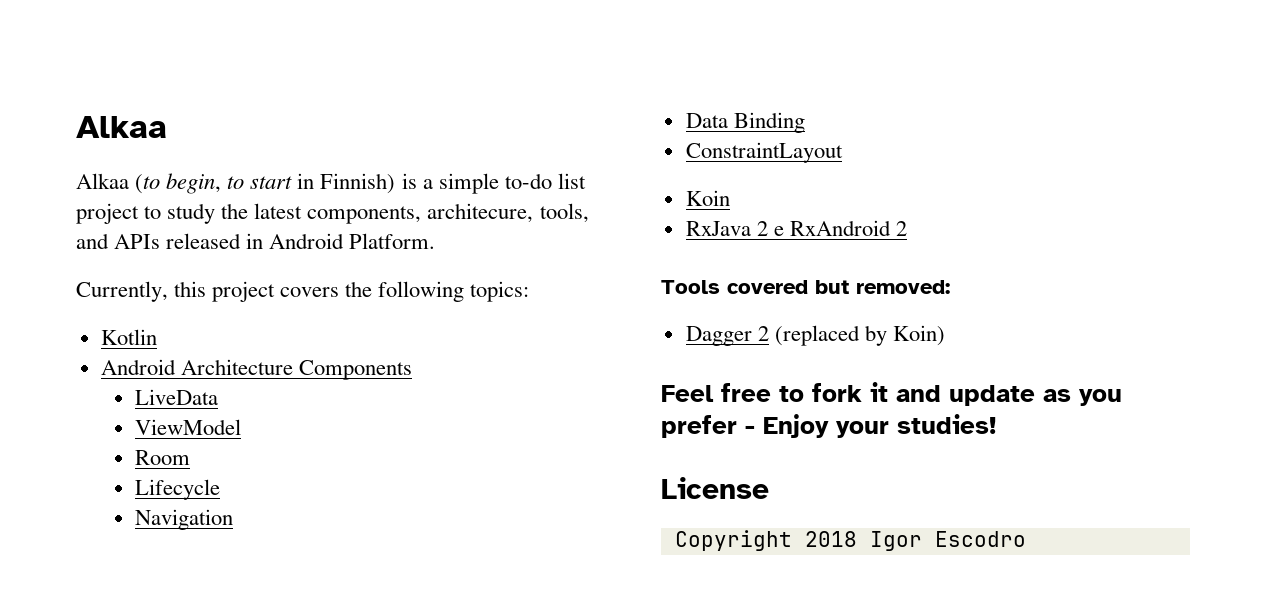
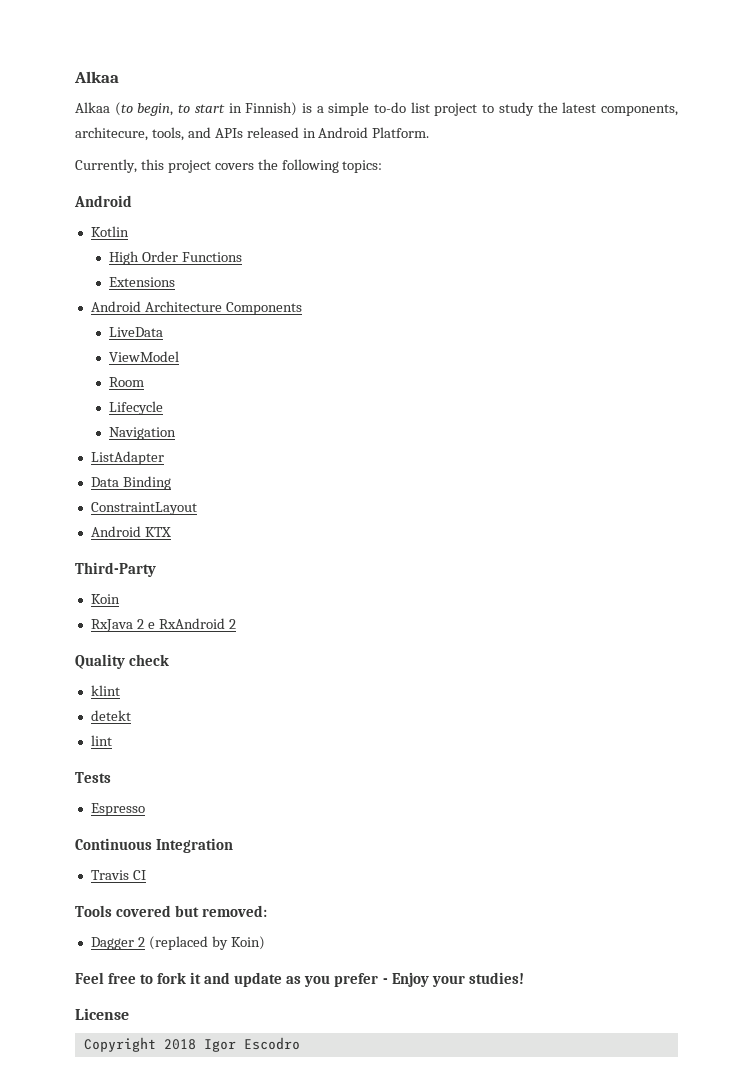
(530, 291) none -> [74,195,132,207] // Android
(157, 337) none -> [109,251,243,265] [109,277,176,287] // High Order Functions // Extensions
(234, 519) none -> [90,451,164,465] // ListAdapter
(843, 152) none -> [90,526,171,537] [75,562,156,577] // Android KTX // Third-Party
(908, 228) none -> [75,654,169,669] [90,685,120,696] [90,710,131,721] [90,735,112,746] [75,772,111,783] [90,803,145,816] [75,838,233,853] [90,870,146,880] // Quality check // klint // detekt // lint // Tests // Espresso // Continuous Integration // Travis CI

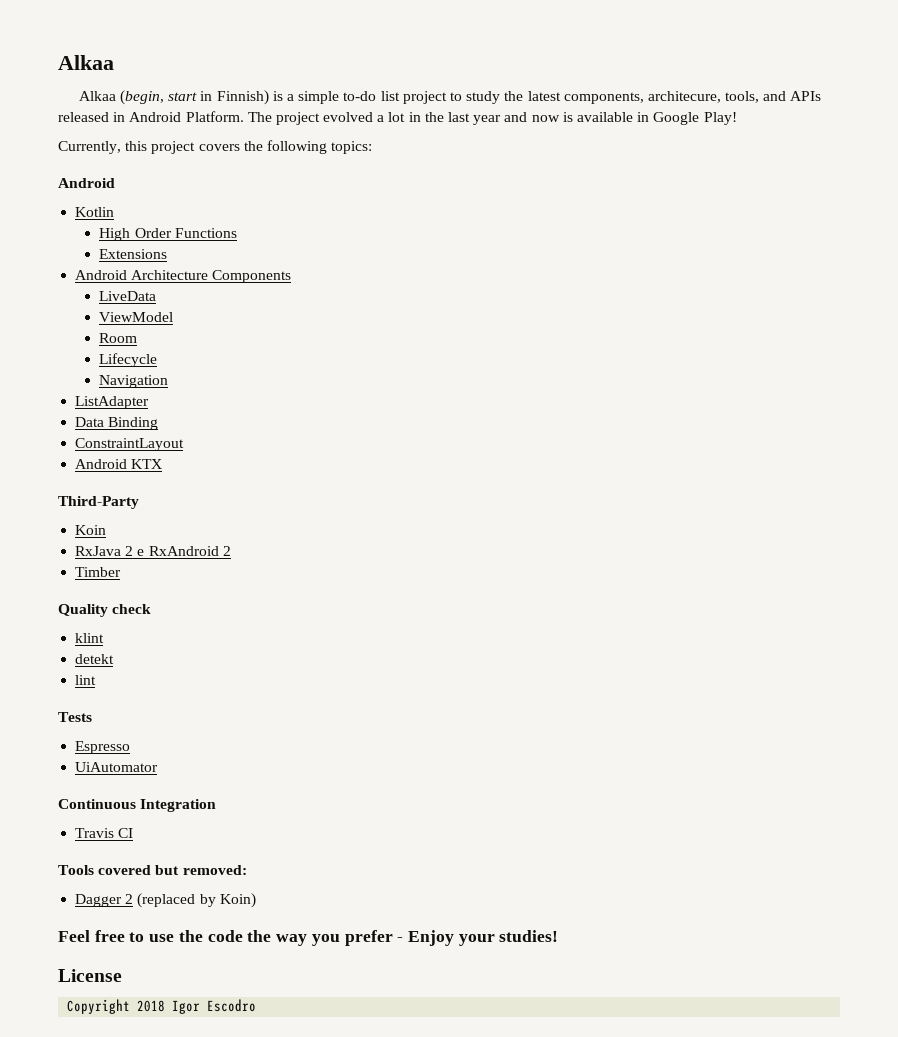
[114,102,191,116] (to begin, to -> [120,90,165,105] (begin,
(430, 132) none -> [247,112,737,125] The project evolved a lot in the last year and now is available in Google Play!
(236, 624) none -> [75,567,122,577] // Timber
(145, 809) none -> [75,762,159,772] // UiAutomator
[157,972,302,987] fork it and update as -> [149,930,308,946] use the code the way

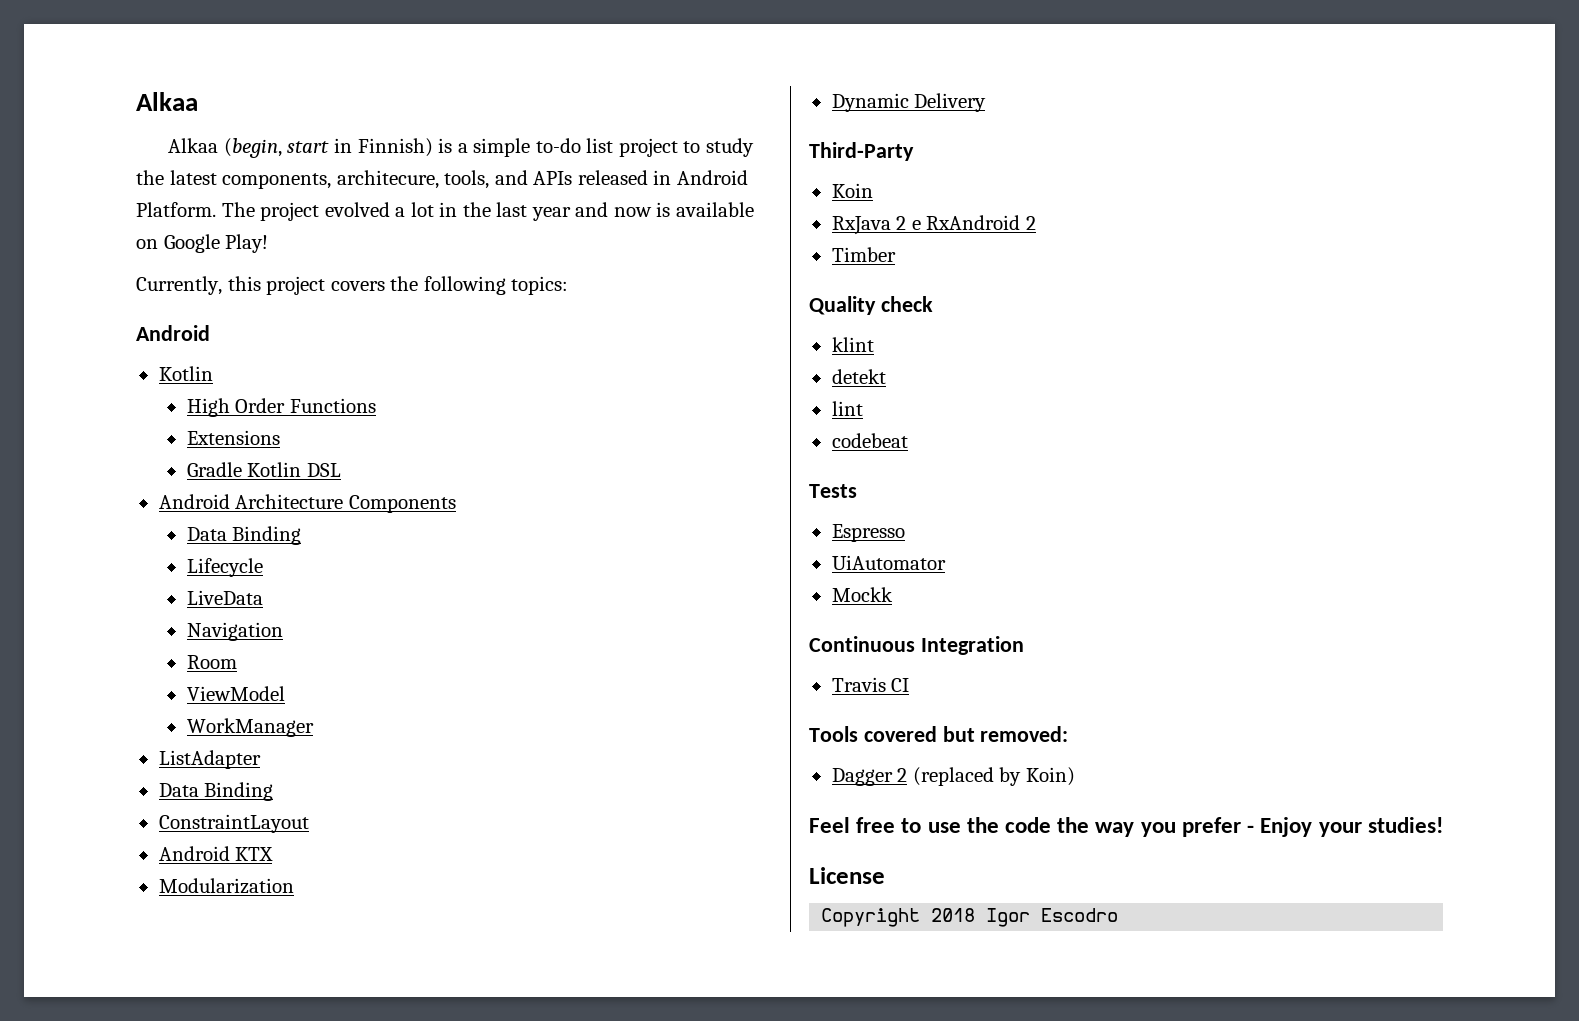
[637,112,650,122] in -> [136,239,158,249] on
(168, 254) none -> [186,462,341,477] // Gradle Kotlin DSL
(292, 276) none -> [186,526,302,545] [186,558,263,577] // Data Binding // Lifecycle
(157, 296) none -> [186,622,283,641] [186,655,237,669] // Navigation // Room
[99,333,138,343] [99,353,158,367] [99,375,169,388] Room // Lifecycle // Navigation -> [186,718,314,737] WorkManager
(163, 464) none -> [158,878,294,894] [831,93,987,112] // Modularization // Dynamic Delivery
(97, 680) none -> [831,433,908,448] // codebeat
(159, 767) none -> [831,587,893,602] // Mockk

